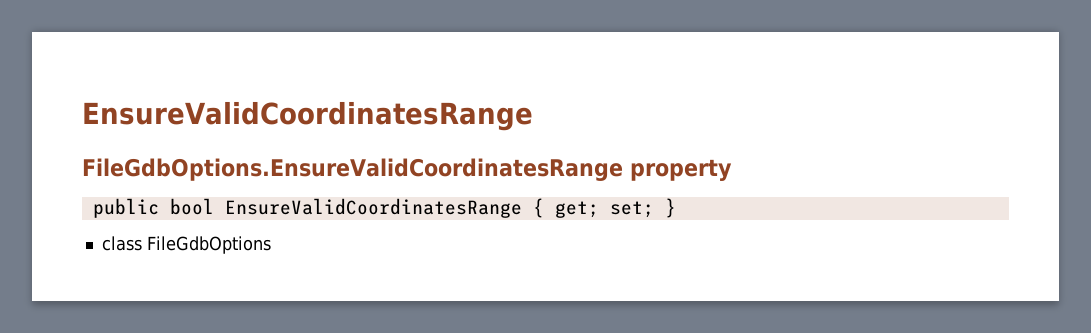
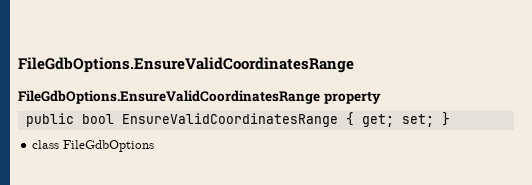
[82,101,533,131] EnsureValidCoordinatesRange -> [18,57,354,73] FileGdbOptions.EnsureValidCoordinatesRange

